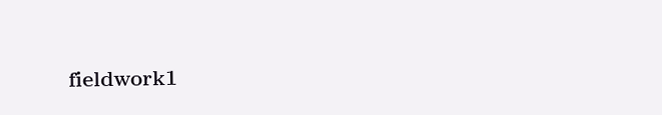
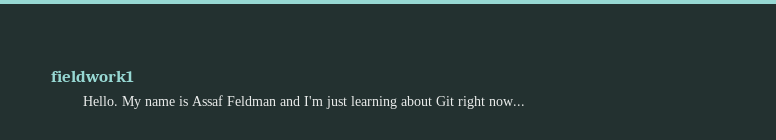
(178, 78) none -> [83,95,526,109] // Hello. My name is Assaf Feldman and I'm just learning about Git right now...

